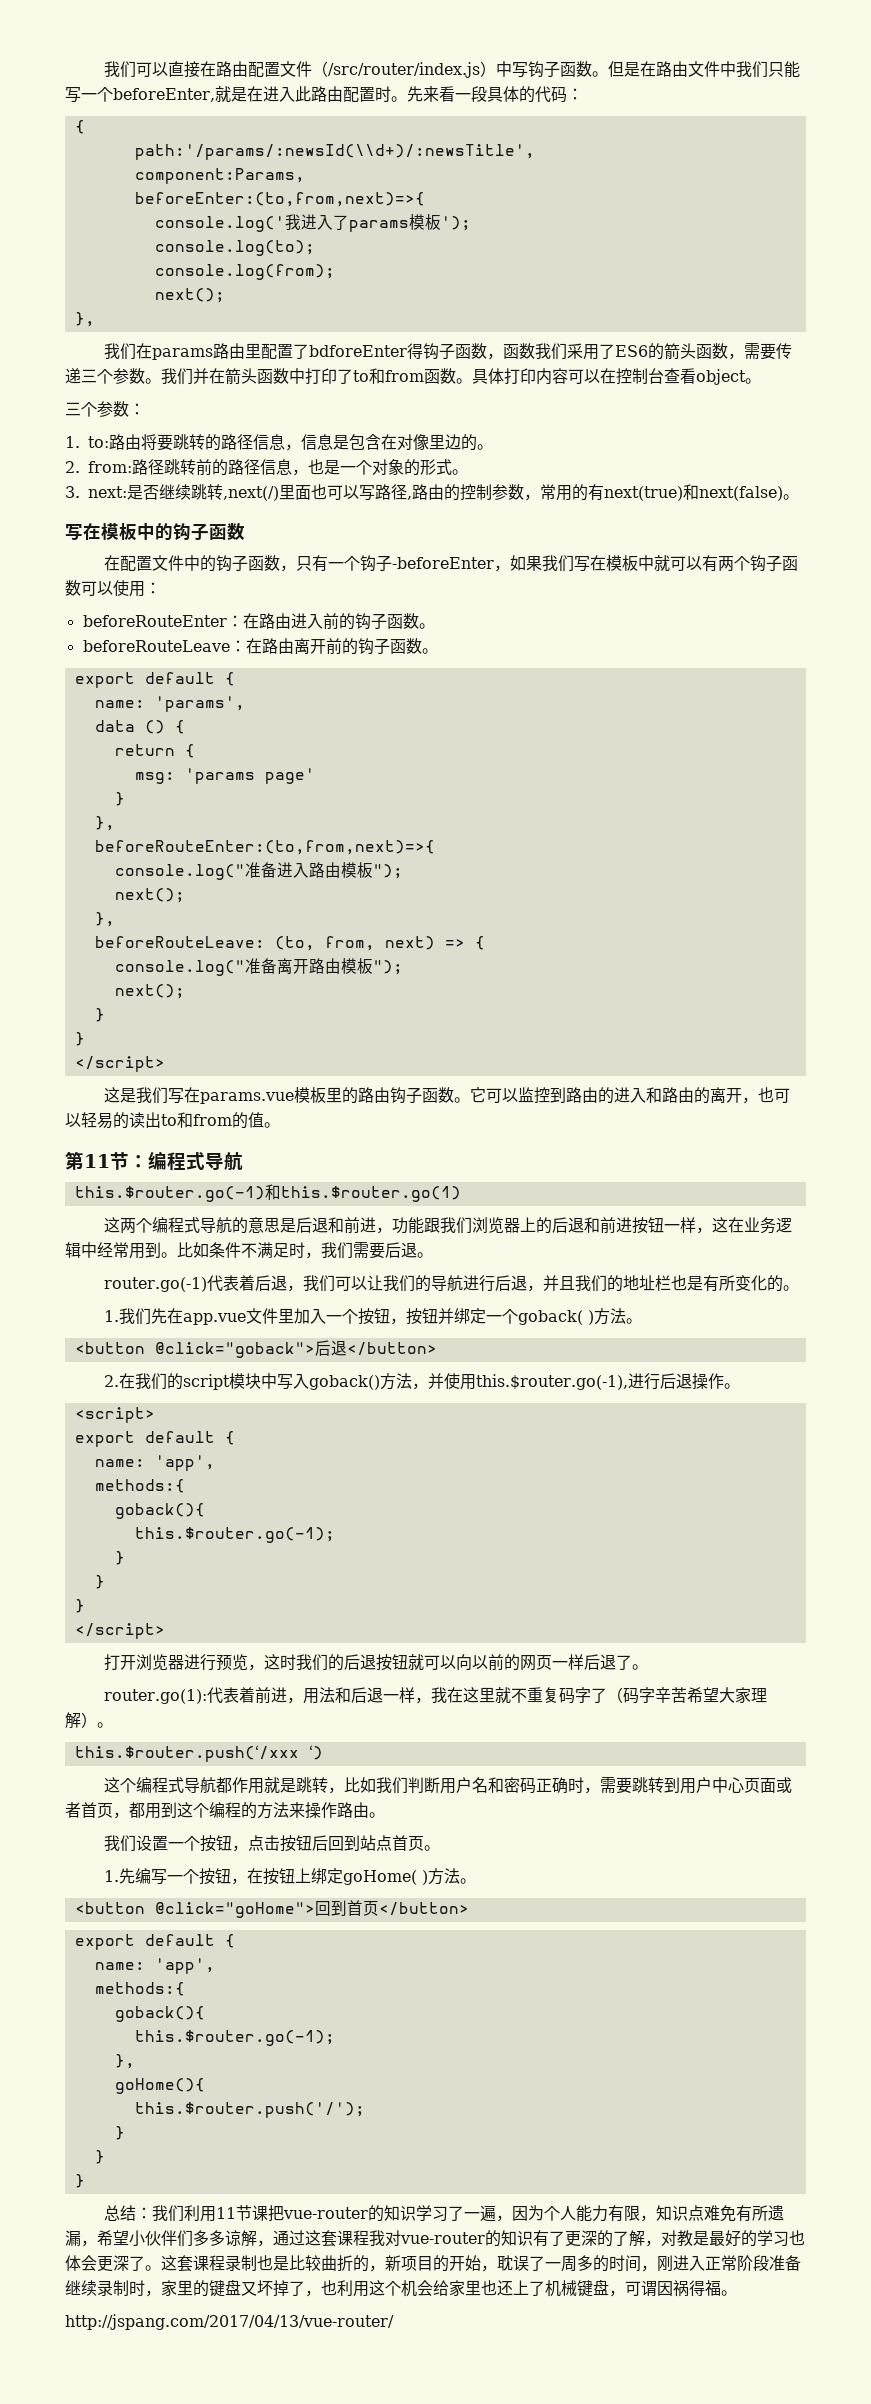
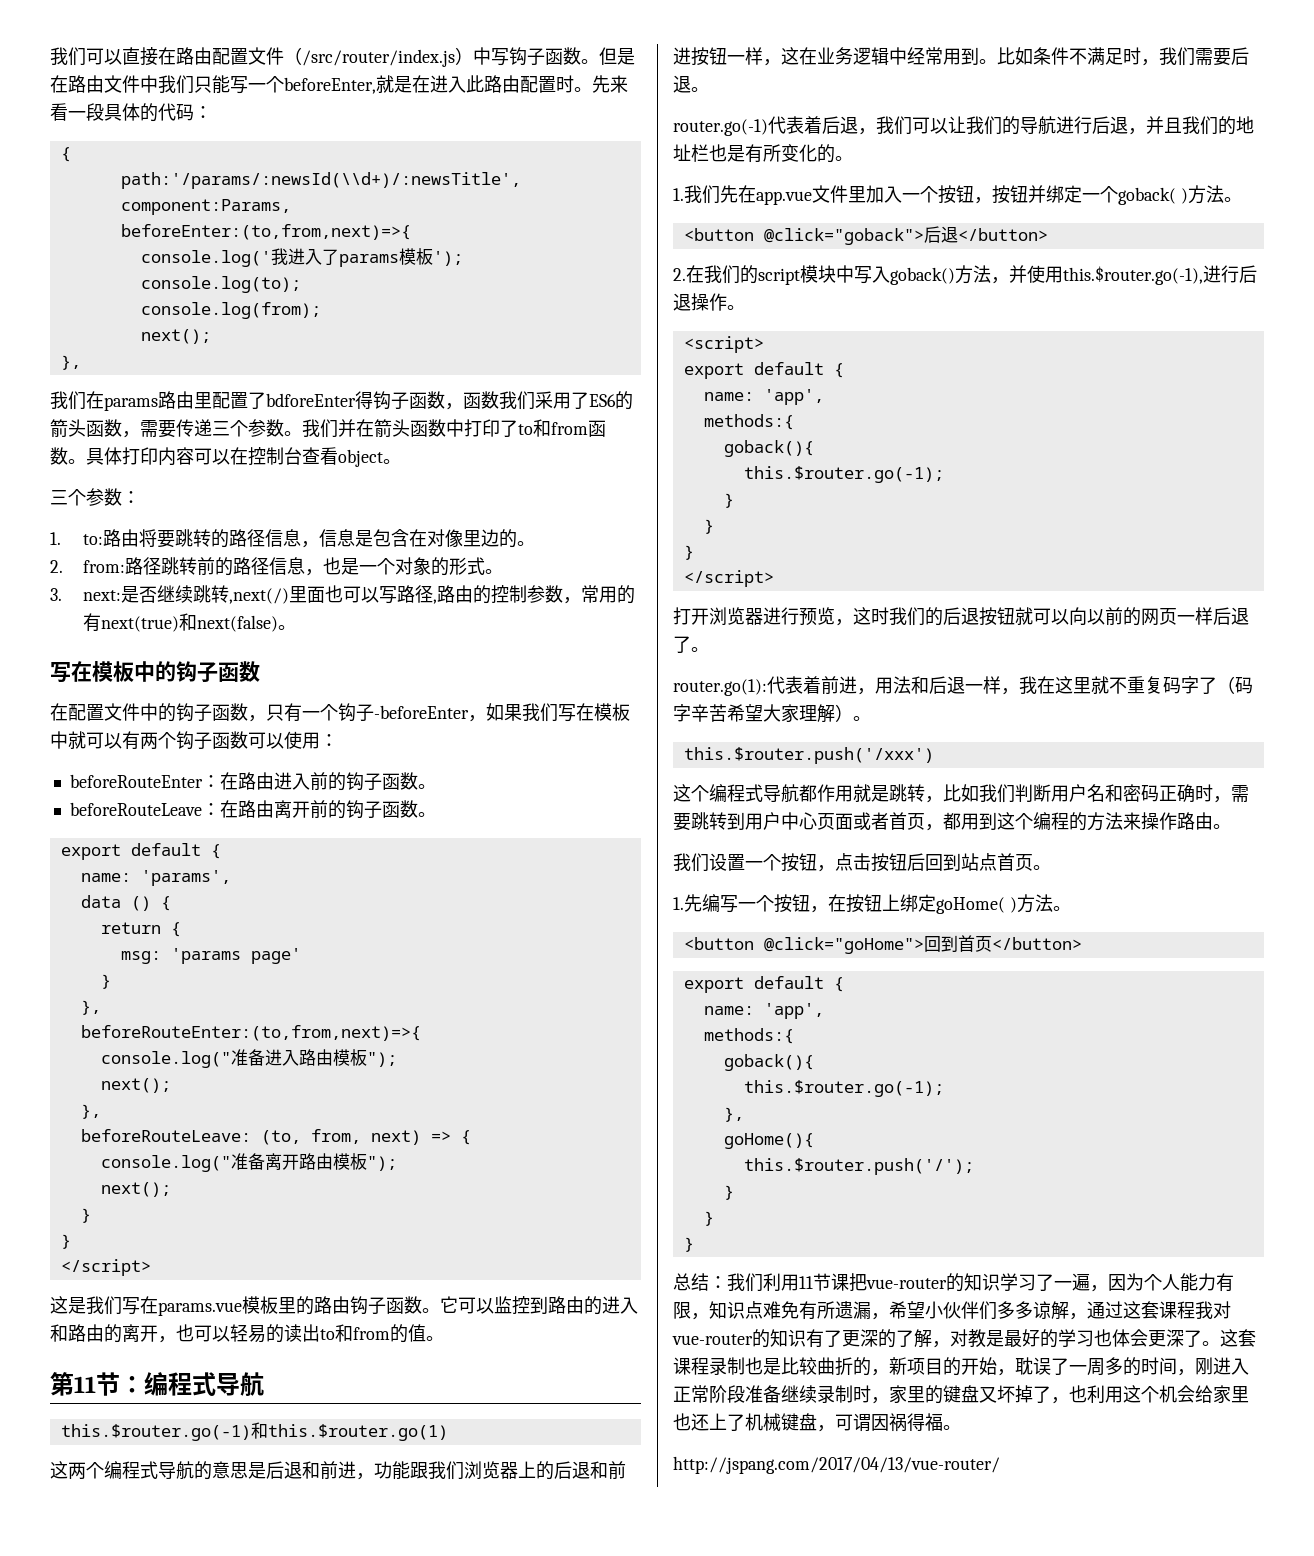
[74,1745,323,1762] this.$router.push(‘/xxx ‘) -> [683,747,934,764] this.$router.push('/xxx')

